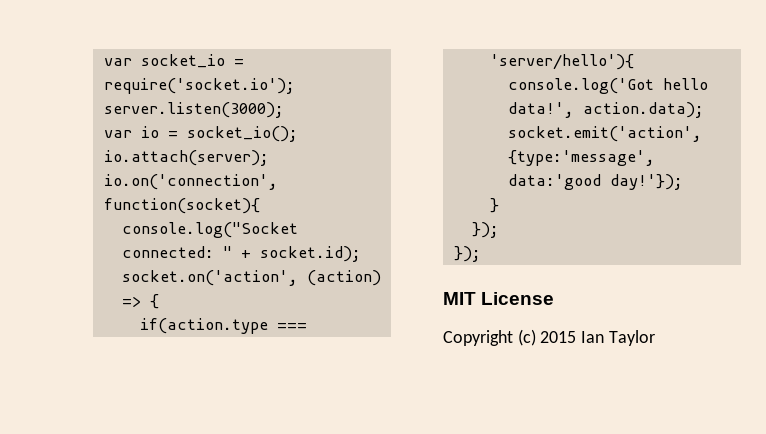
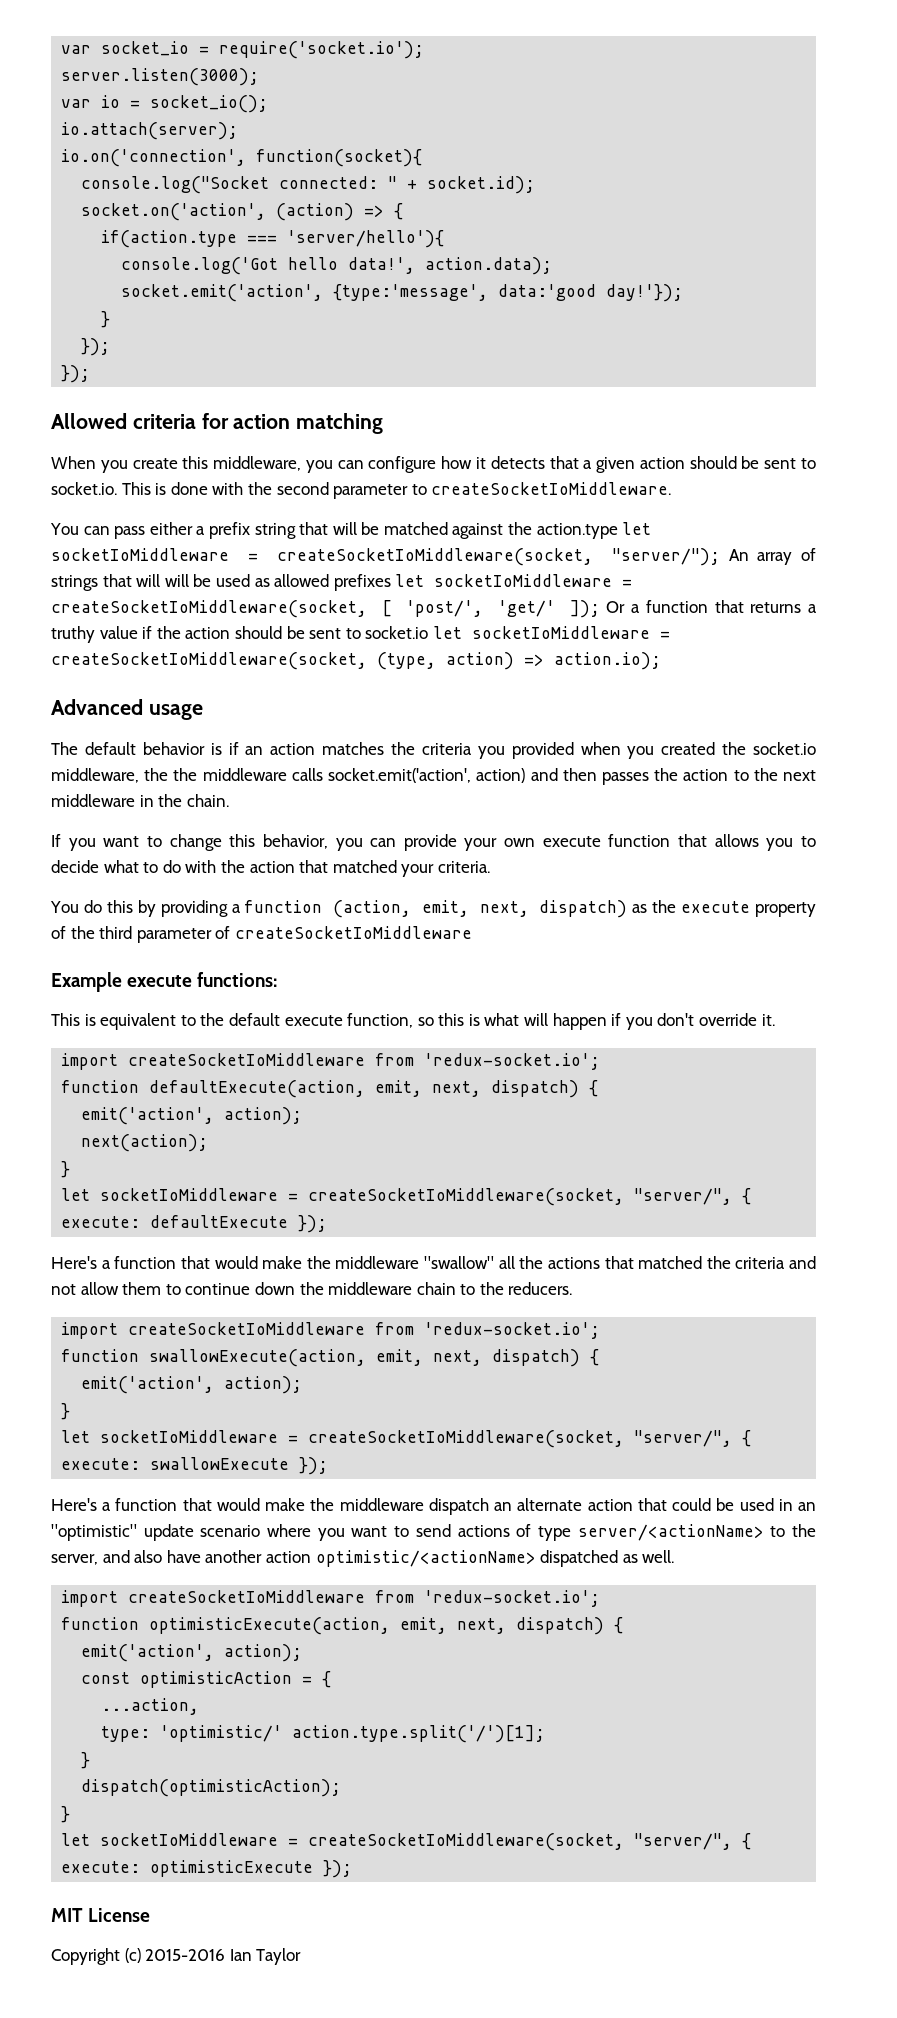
(481, 254) none -> [51,413,384,434] [51,456,817,473] [51,482,672,499] [50,522,652,539] [51,548,816,566] [51,574,633,591] [51,600,818,618] [51,626,670,643] [51,652,661,670] [51,699,203,720] [51,742,816,759] [51,768,817,785] [51,794,229,807] [51,834,816,851] [51,860,490,877] [50,900,817,918] [51,926,472,943] [51,972,278,992] [51,1013,775,1030] [61,1053,601,1070] [61,1080,599,1098] [81,1107,303,1125] [81,1134,209,1152] [61,1161,71,1178] [61,1188,752,1206] [61,1215,328,1233] [51,1256,816,1269] [51,1282,573,1295] [61,1322,601,1339] [61,1349,600,1367] [81,1376,303,1394] [61,1403,71,1420] [61,1430,752,1448] [61,1457,329,1475] [51,1498,817,1515] [51,1524,816,1541] [51,1550,675,1567] [61,1590,601,1607] [61,1617,624,1635] [81,1644,303,1662] [81,1671,332,1688] [101,1698,200,1715] [101,1725,546,1743] [81,1752,91,1769] [81,1779,342,1797] [61,1806,71,1823] [61,1833,752,1851] [61,1860,353,1878] // Allowed criteria for action matching // When you create this middleware, you can configure how it detects that a given action should be sent to socket.io. This is done with the second parameter to createSocketIoMiddleware. // You can pass either a prefix string that will be matched against the action.type let socketIoMiddleware = createSocketIoMiddleware(socket, "server/"); An array of strings that will will be used as allowed prefixes let socketIoMiddleware = createSocketIoMiddleware(socket, [ 'post/', 'get/' ]); Or a function that returns a truthy value if the action should be sent to socket.io let socketIoMiddleware = createSocketIoMiddleware(socket, (type, action) => action.io); // Advanced usage // The default behavior is if an action matches the criteria you provided when you created the socket.io middleware, the the middleware calls socket.emit('action', action) and then passes the action to the next middleware in the chain. // If you want to change this behavior, you can provide your own execute function that allows you to decide what to do with the action that matched your criteria. // You do this by providing a function (action, emit, next, dispatch) as the execute property of the third parameter of createSocketIoMiddleware // Example execute functions: // This is equivalent to the default execute function, so this is what will happen if you don't override it. // import createSocketIoMiddleware from 'redux-socket.io'; // function defaultExecute(action, emit, next, dispatch) { // emit('action', action); // next(action); // } // let socketIoMiddleware = createSocketIoMiddleware(socket, "server/", { execute: defaultExecute }); // Here's a function that would make the middleware "swallow" all the actions that matched the criteria and not allow them to continue down the middleware chain to the reducers. // import createSocketIoMiddleware from 'redux-socket.io'; // function swallowExecute(action, emit, next, dispatch) { // emit('action', action); // } // let socketIoMiddleware = createSocketIoMiddleware(socket, "server/", { execute: swallowExecute }); // Here's a function that would make the middleware dispatch an alternate action that could be used in an "optimistic" update scenario where you want to send actions of type server/<actionName> to the server, and also have another action optimistic/<actionName> dispatched as well. // import createSocketIoMiddleware from 'redux-socket.io'; // function optimisticExecute(action, emit, next, dispatch) { // emit('action', action); // const optimisticAction = { // ...action, // type: 'optimistic/' action.type.split('/')[1]; // } // dispatch(optimisticAction); // } // let socketIoMiddleware = createSocketIoMiddleware(socket, "server/", { execute: optimisticExecute });
[540,331,577,343] 2015 -> [145,1949,226,1961] 2015-2016

